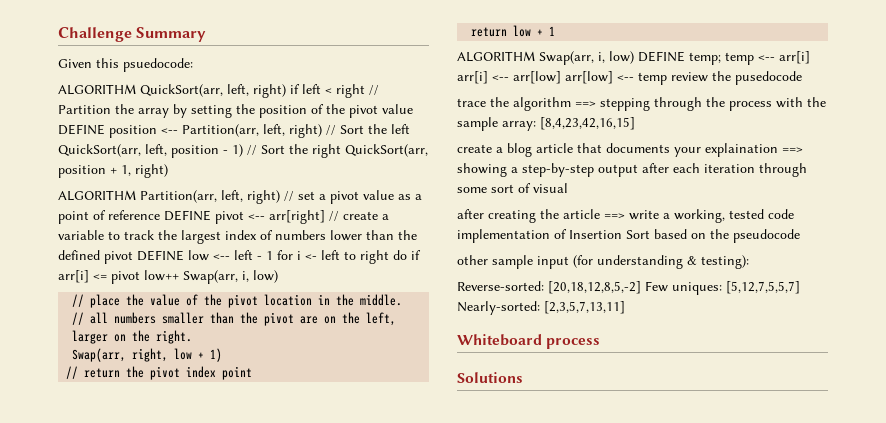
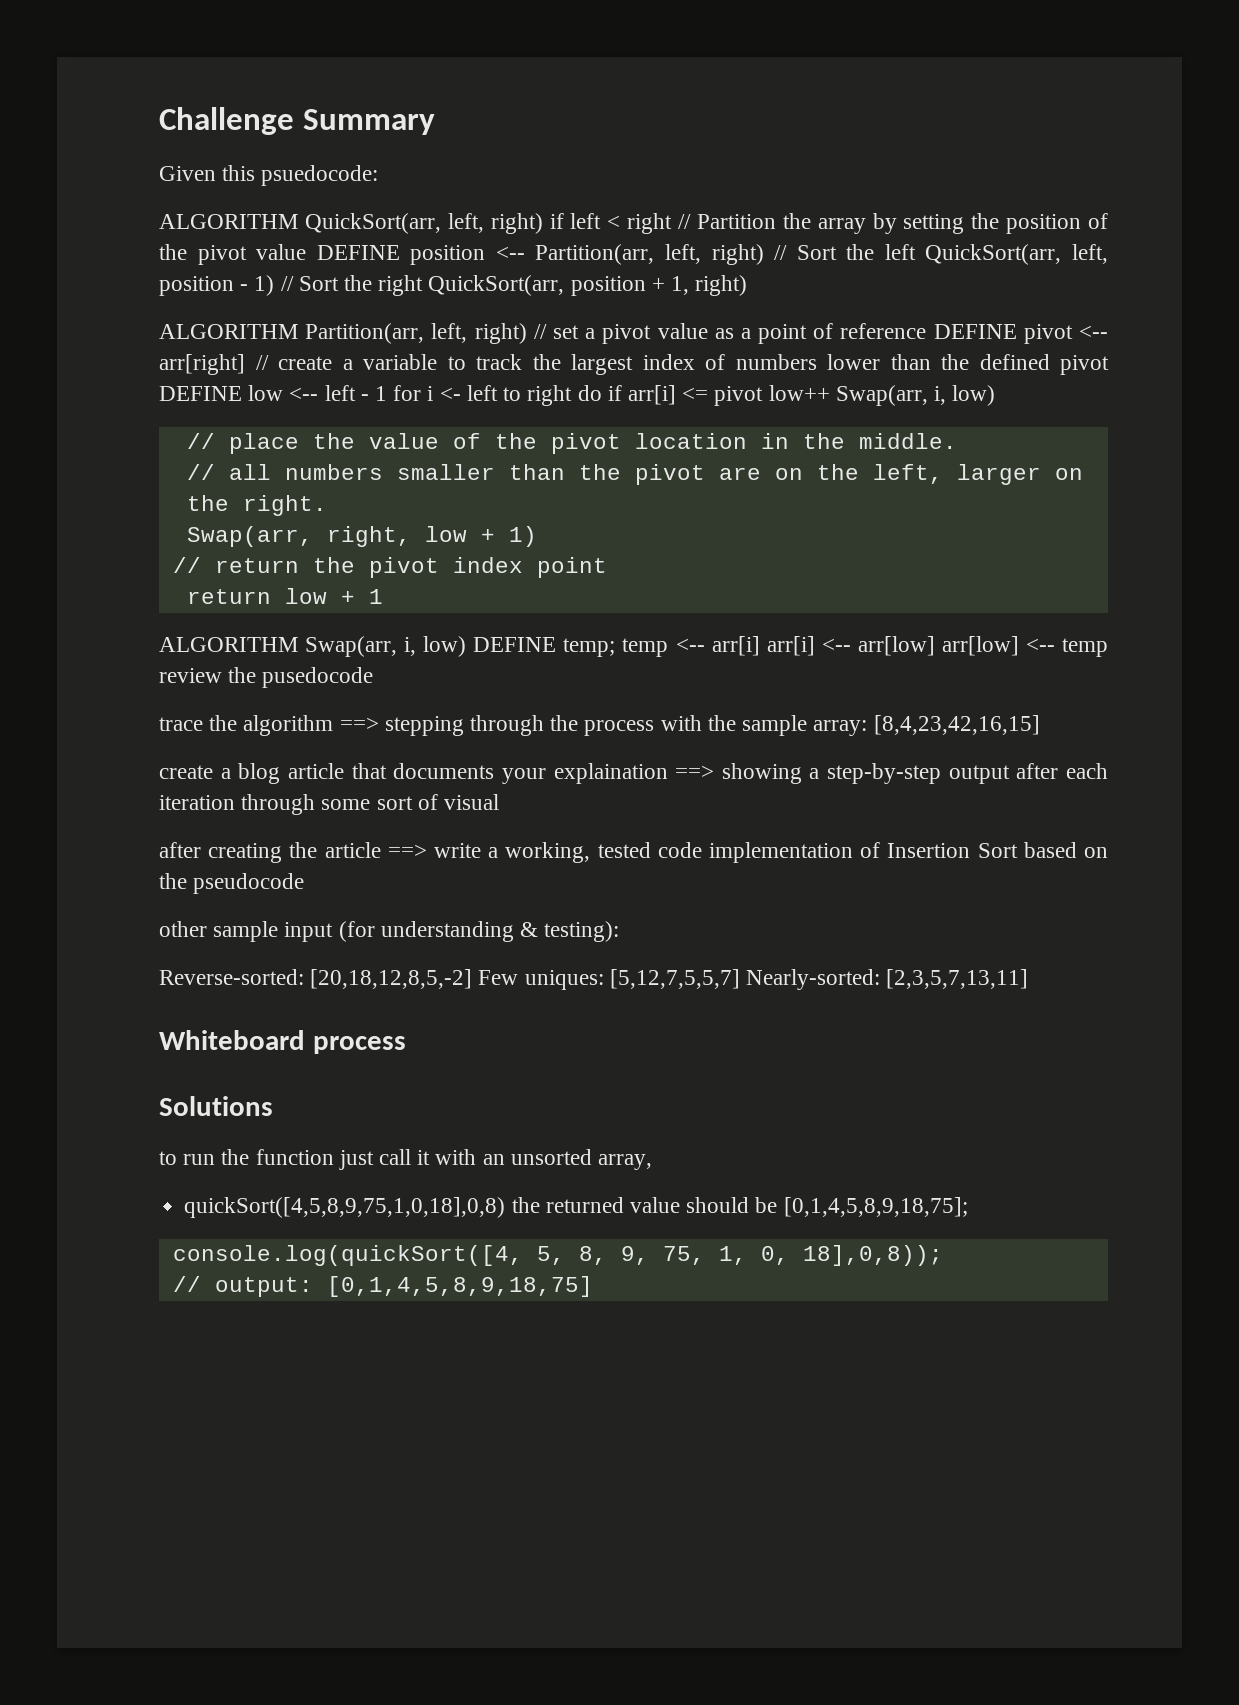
(523, 377) none -> [159,1149,653,1170] [184,1197,968,1218] [172,1245,943,1266] [172,1276,593,1297] // to run the function just call it with an unsorted array, // quickSort([4,5,8,9,75,1,0,18],0,8) the returned value should be [0,1,4,5,8,9,18,75]; // console.log(quickSort([4, 5, 8, 9, 75, 1, 0, 18],0,8)); // // output: [0,1,4,5,8,9,18,75]

